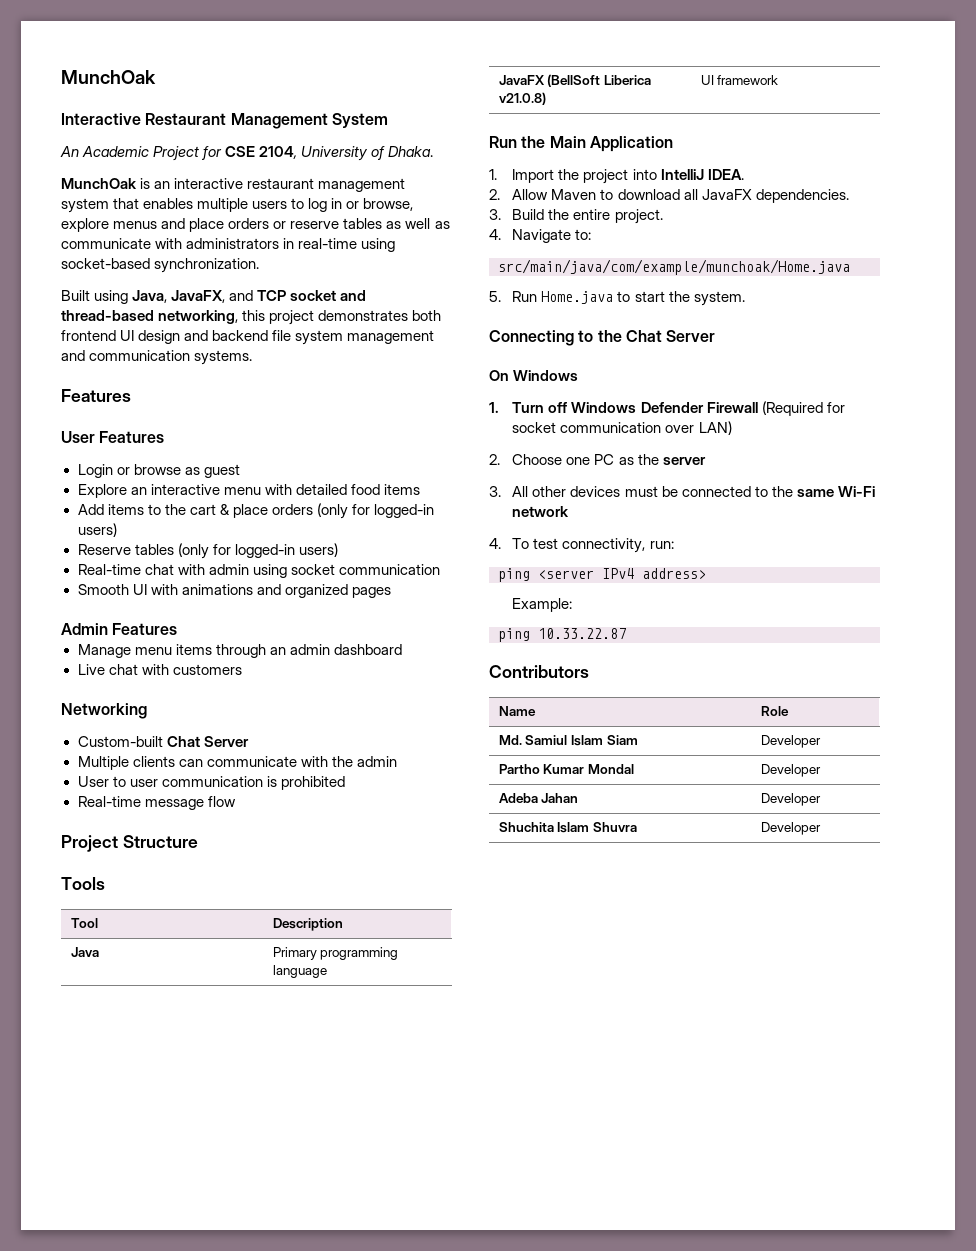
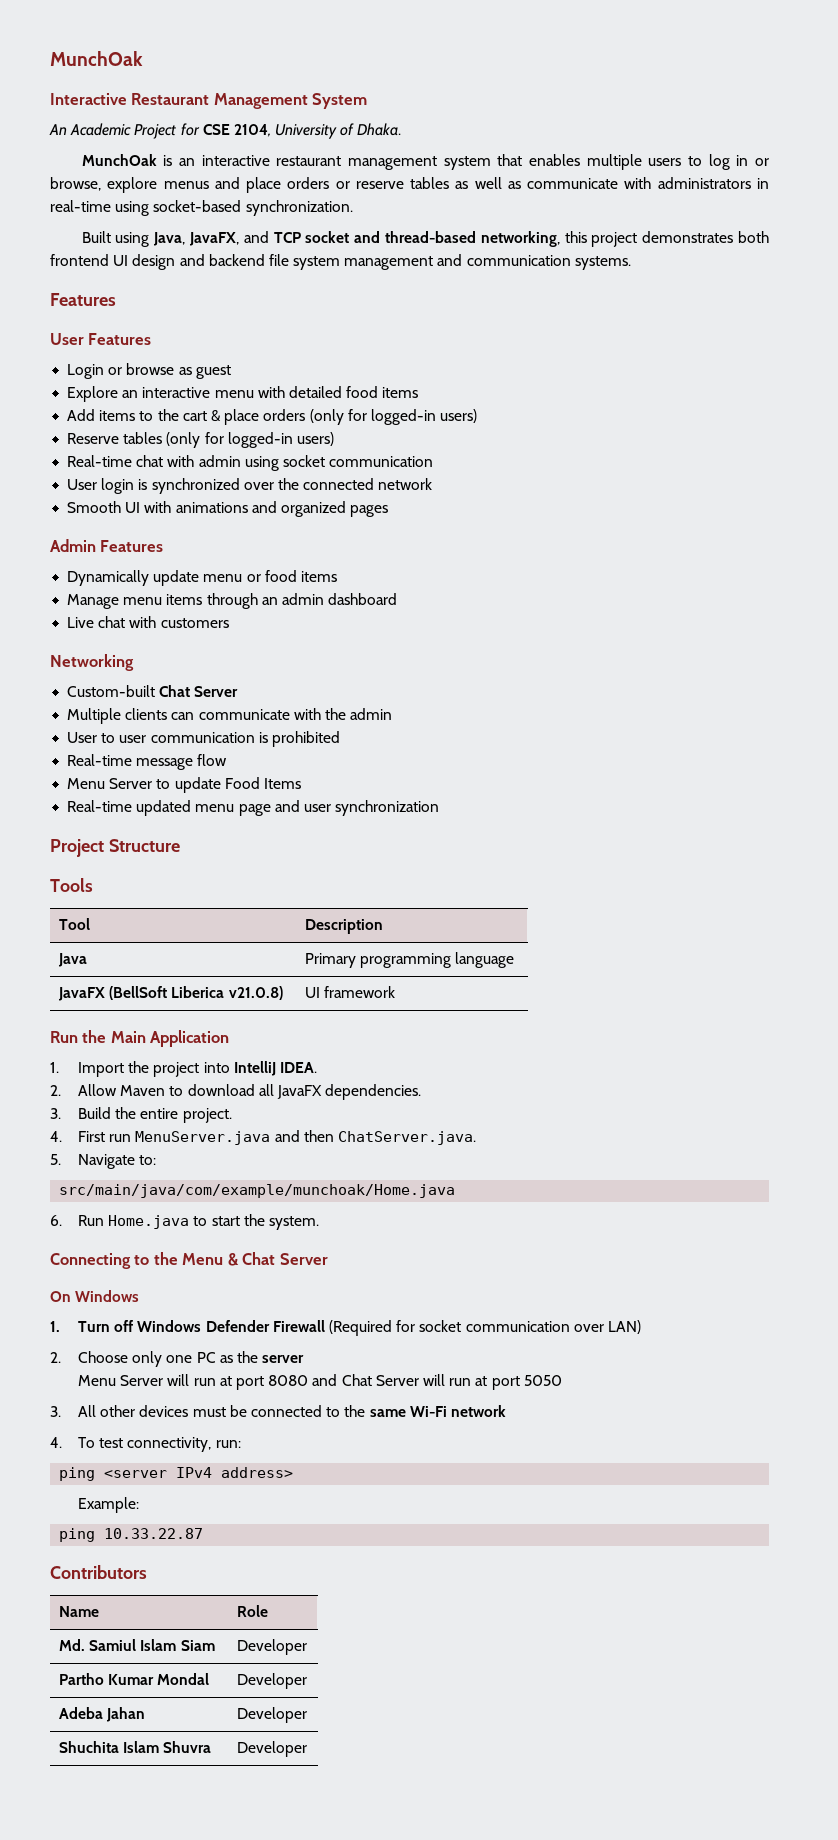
(440, 569) none -> [67,478,433,494] // User login is synchronized over the connected network
(178, 629) none -> [67,570,337,586] // Dynamically update menu or food items
(236, 801) none -> [67,777,301,793] [67,800,440,816] // Menu Server to update Food Items // Real-time updated menu page and user synchronization
(501, 234) none -> [78,1130,477,1145] [50,1154,61,1165] First run MenuServer.java and then ChatServer.java. // 5.
[489,291,501,302] 5. -> [50,1215,62,1226] 6.
(622, 336) none -> [182,1253,239,1266] Menu &
(563, 459) none -> [132,1351,163,1367] only
(706, 461) none -> [78,1374,562,1390] // Menu Server will run at port 8080 and Chat Server will run at port 5050

